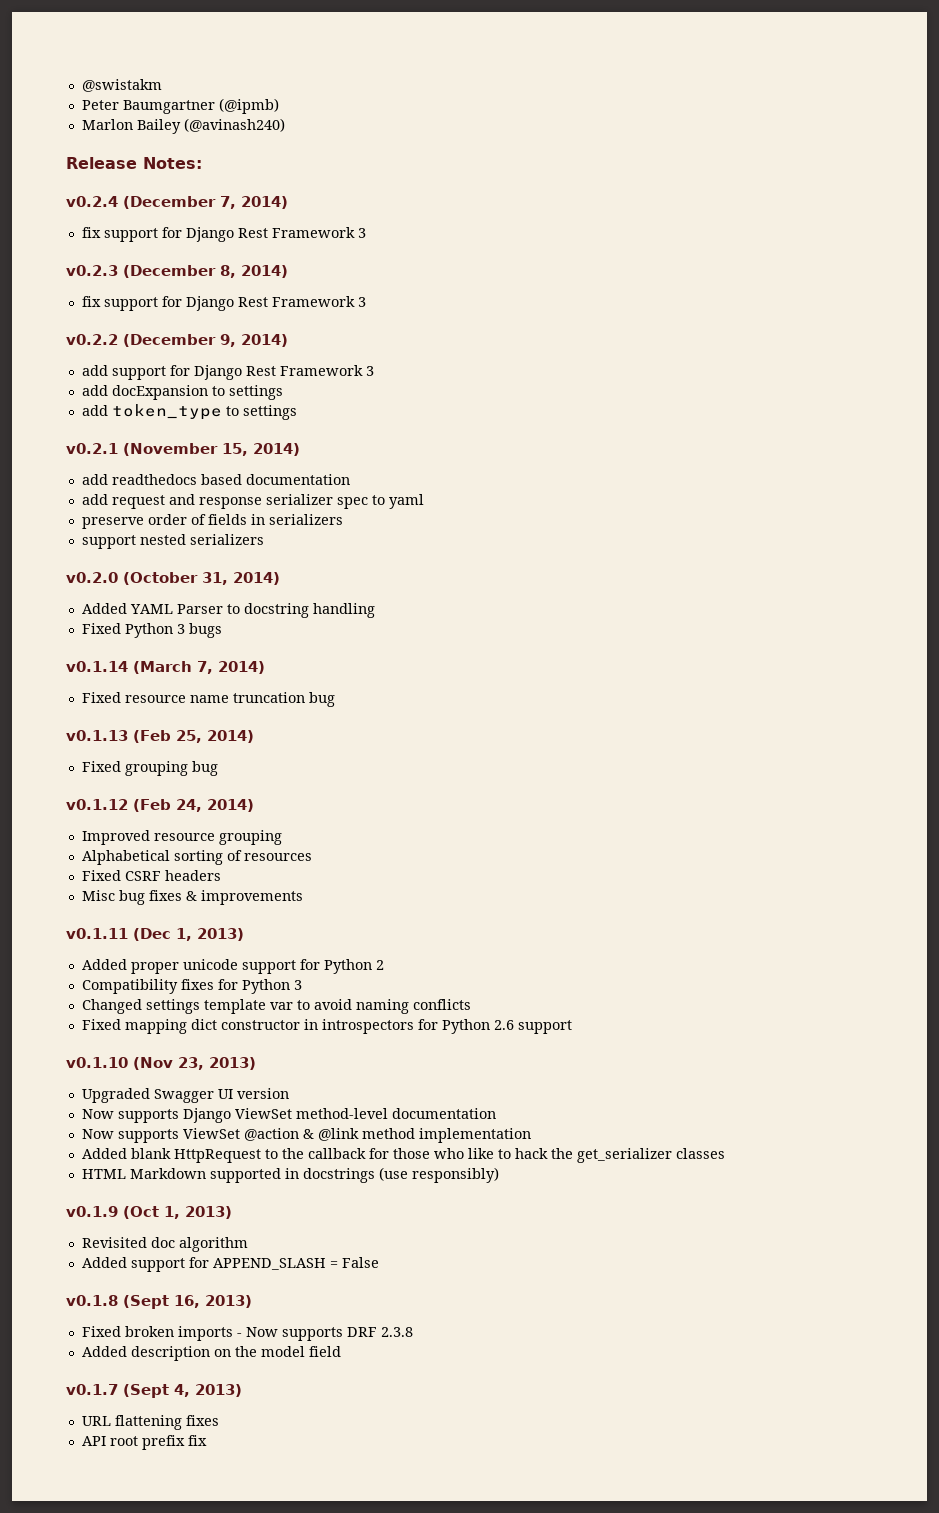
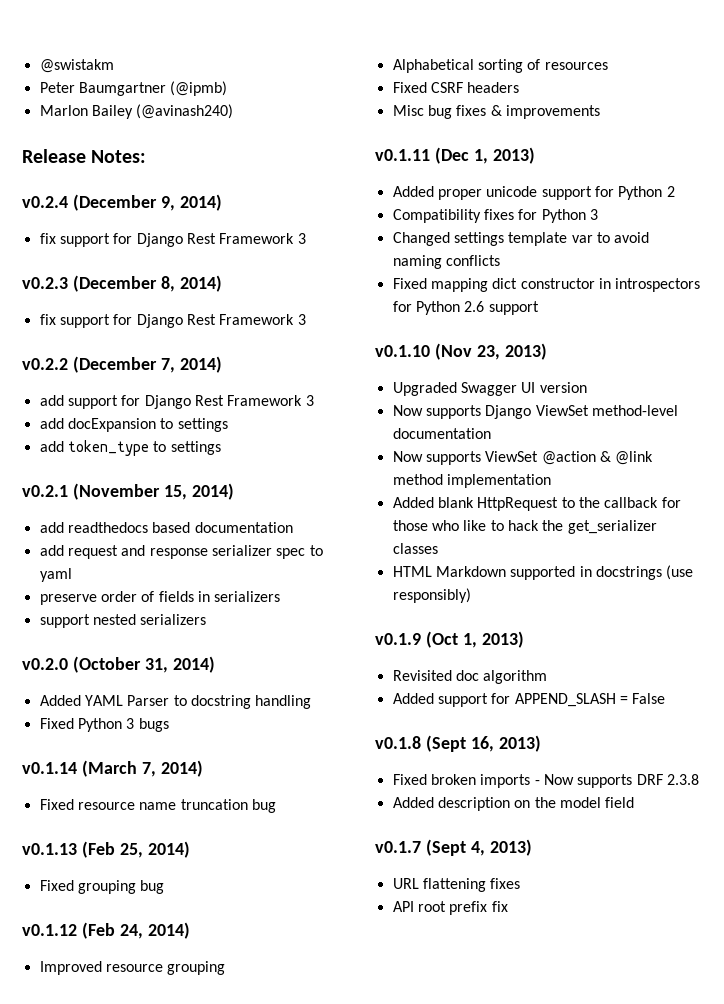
[220,196,236,209] 7, -> [160,196,175,211] 9,
[220,334,236,347] 9, -> [160,358,175,373] 7,

